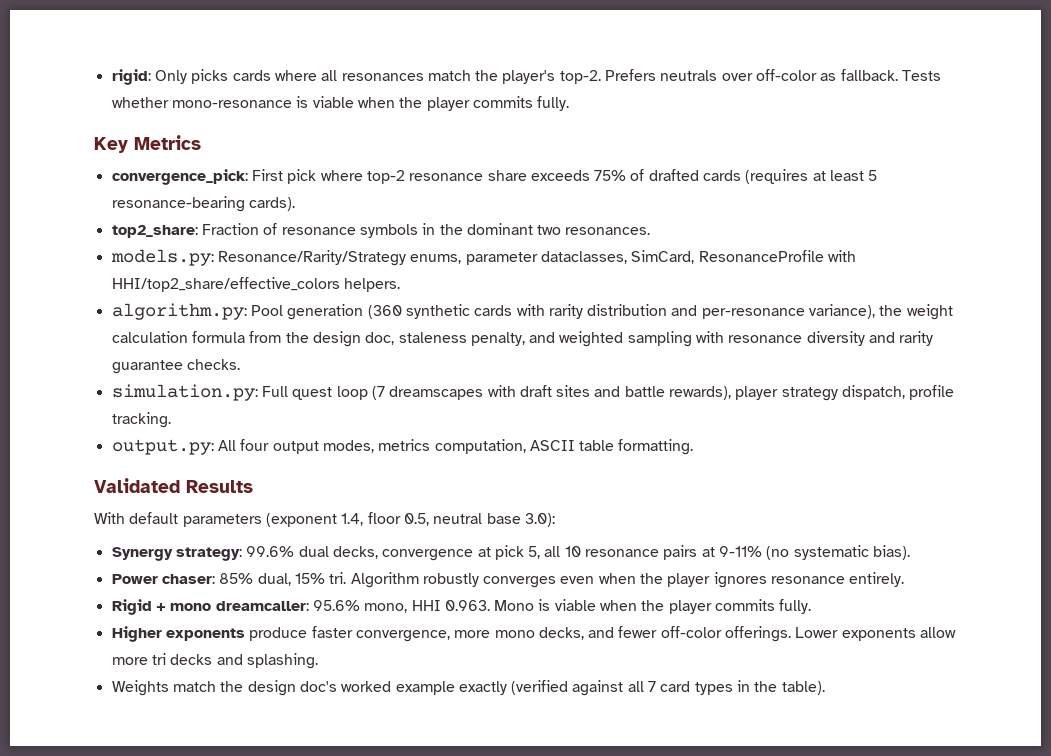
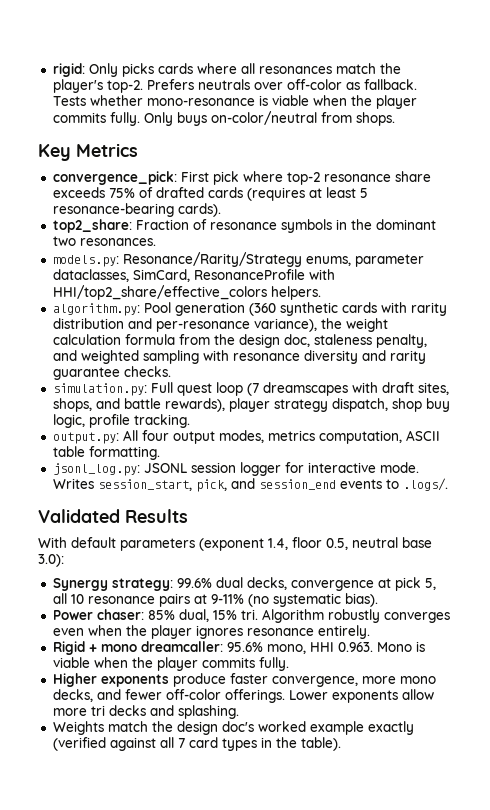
(570, 103) none -> [143,111,395,126] Only buys on-color/neutral from shops.
[556,385,591,397] sites -> [417,382,449,395] [52,398,92,412] sites, shops,
(906, 392) none -> [391,398,450,412] [52,414,85,428] shop buy logic,
(694, 447) none -> [52,462,419,476] [52,478,448,492] // jsonl_log.py: JSONL session logger for interactive mode. Writes session_start, pick, and session_end events to .logs/.

